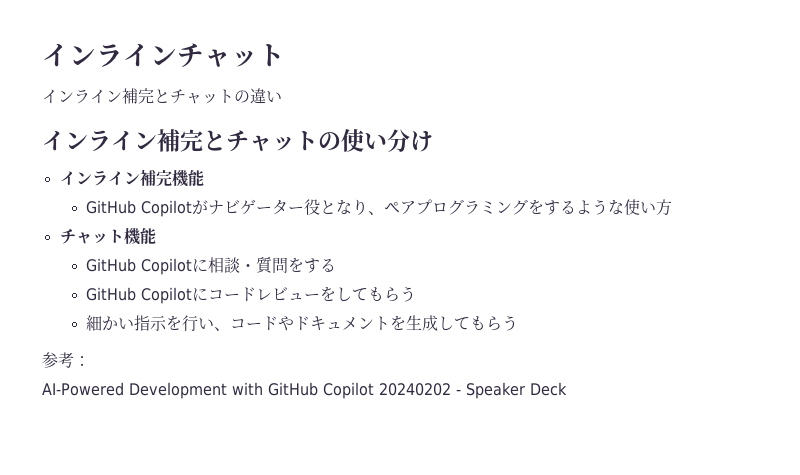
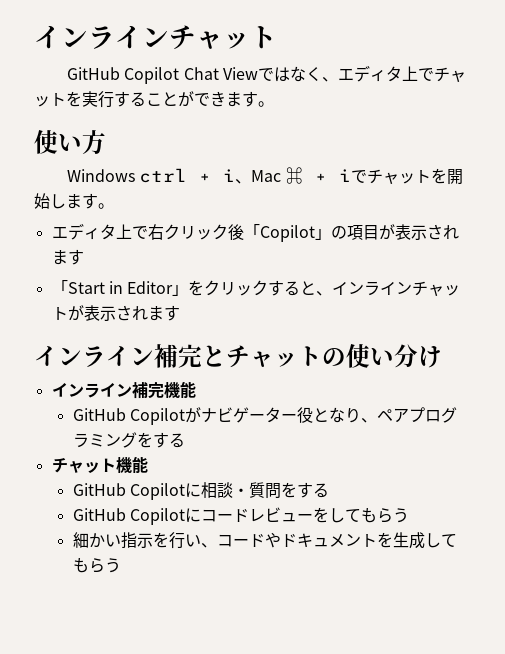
[42,88,282,104] インライン補完とチャットの違い -> [67,65,466,84] [34,91,274,108] [34,130,106,155] [67,167,463,185] [34,193,114,209] [51,223,459,242] [51,249,84,265] [51,280,461,296] [51,305,180,321] GitHub Copilot Chat Viewではなく、エディタ上でチャットを実行することができます。 // 使い方 // Windows ctrl + i、Mac ⌘ + iでチャットを開始します。 // エディタ上で右クリック後「Copilot」の項目が表示されます // 「Start in Editor」をクリックすると、インラインチャットが表示されます
[575,199,672,216] ような使い方 -> (185, 440) none
[42,352,90,368] [42,382,567,399] // 参考： // AI-Powered Development with GitHub Copilot 20240202 - Speaker Deck -> (121, 565) none

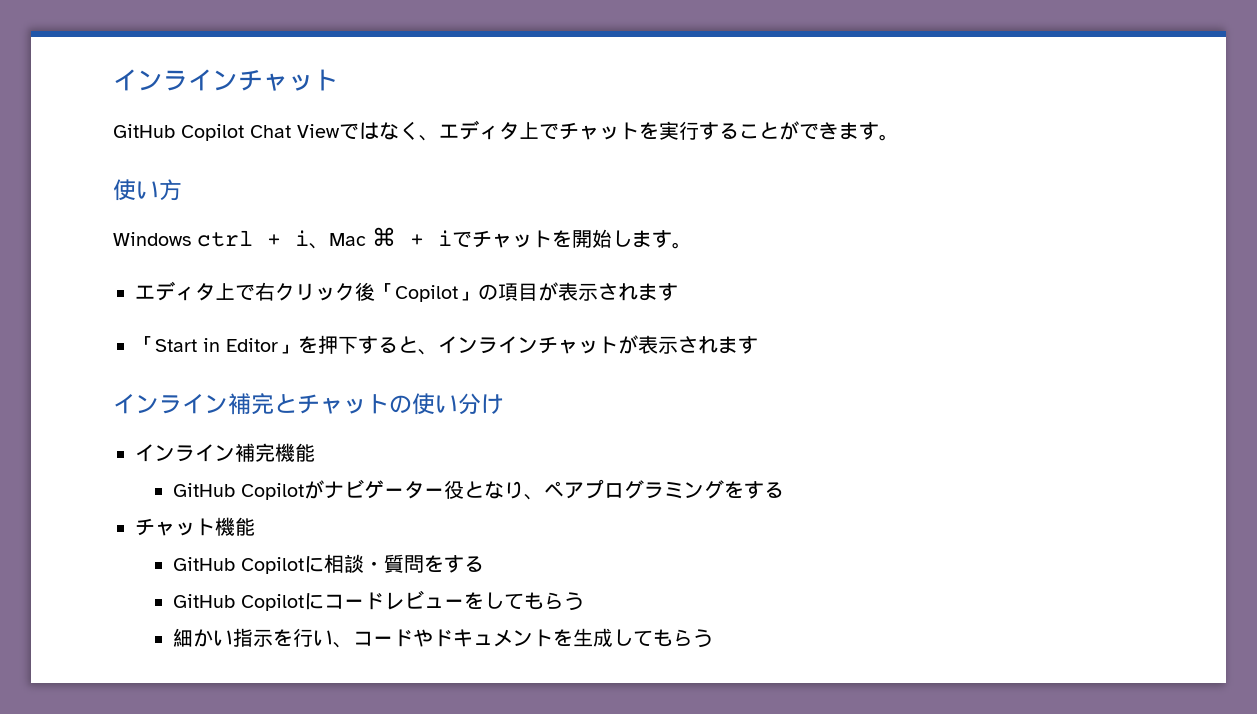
[204,280,269,296] クリック -> [318,335,358,354] 押下

